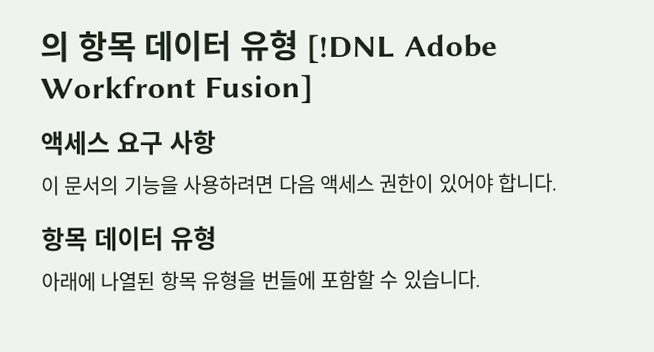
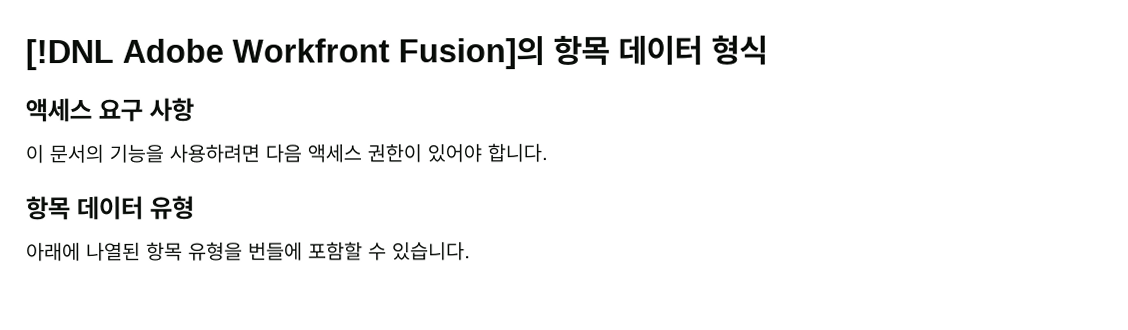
[40,29,498,64] [40,74,314,104] 의 항목 데이터 유형 [!DNL Adobe Workfront Fusion] -> [25,34,768,71] [!DNL Adobe Workfront Fusion]의 항목 데이터 형식

